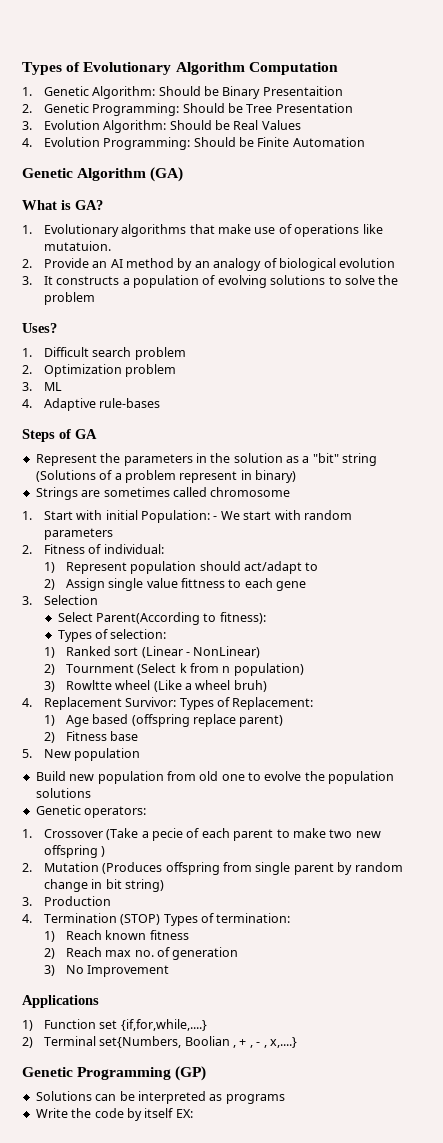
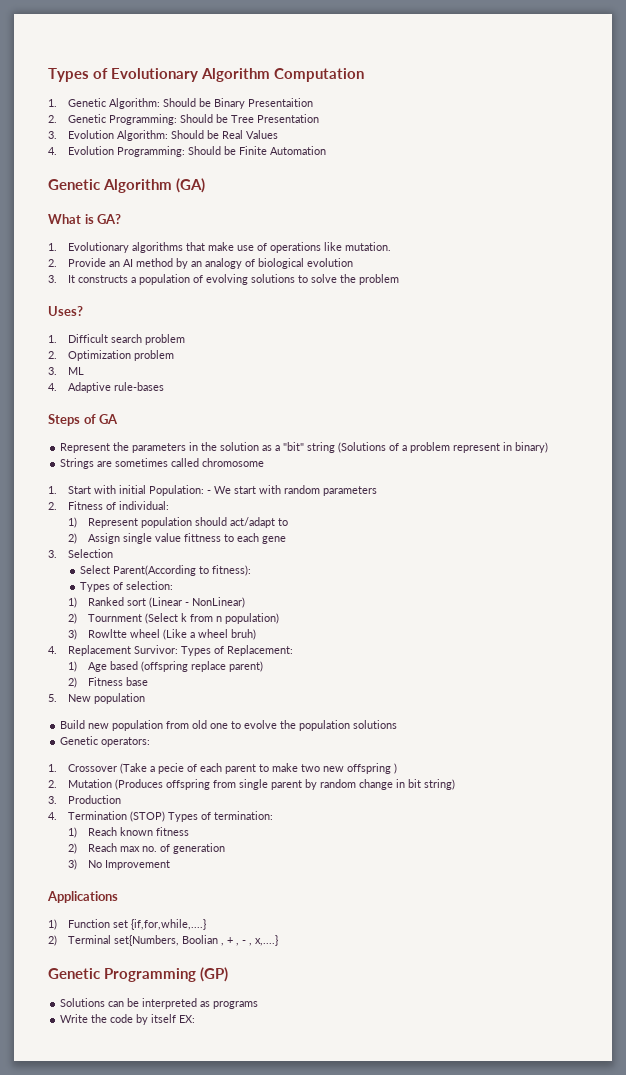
[43,241,111,251] mutatuion. -> [345,242,392,251] mutation.

